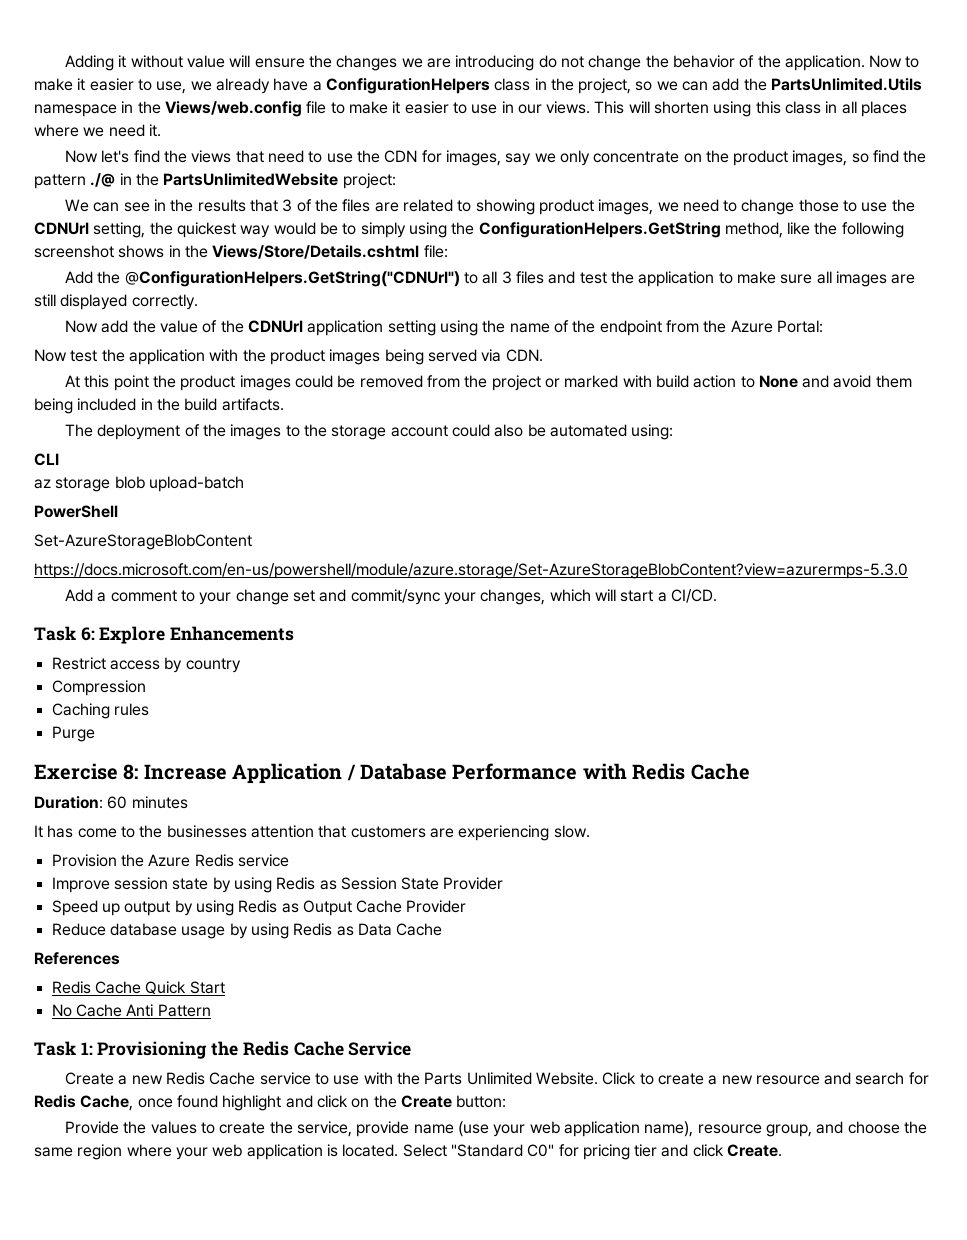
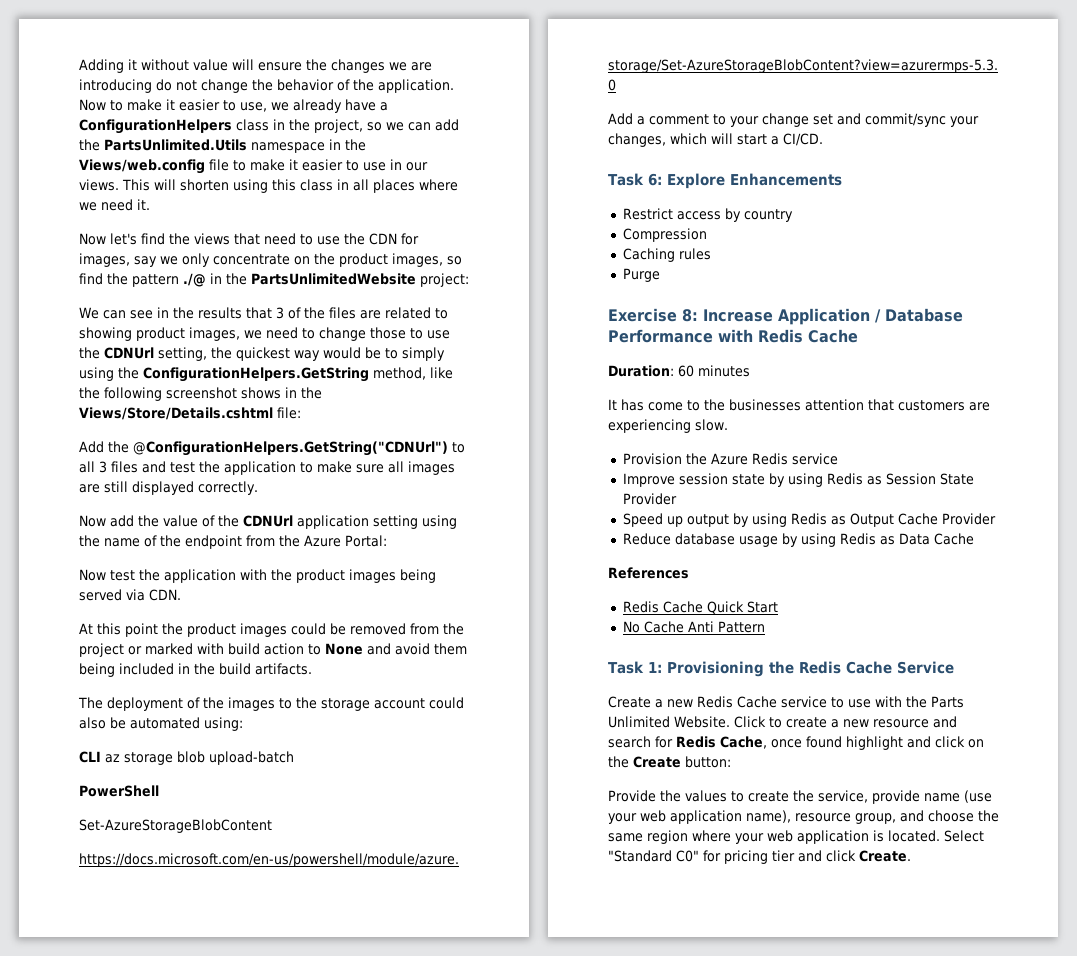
(59, 459) // -> (101, 757) none

